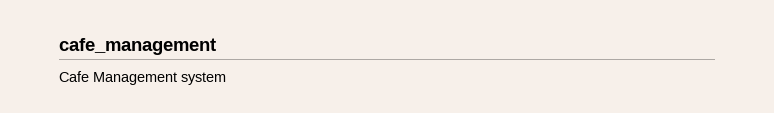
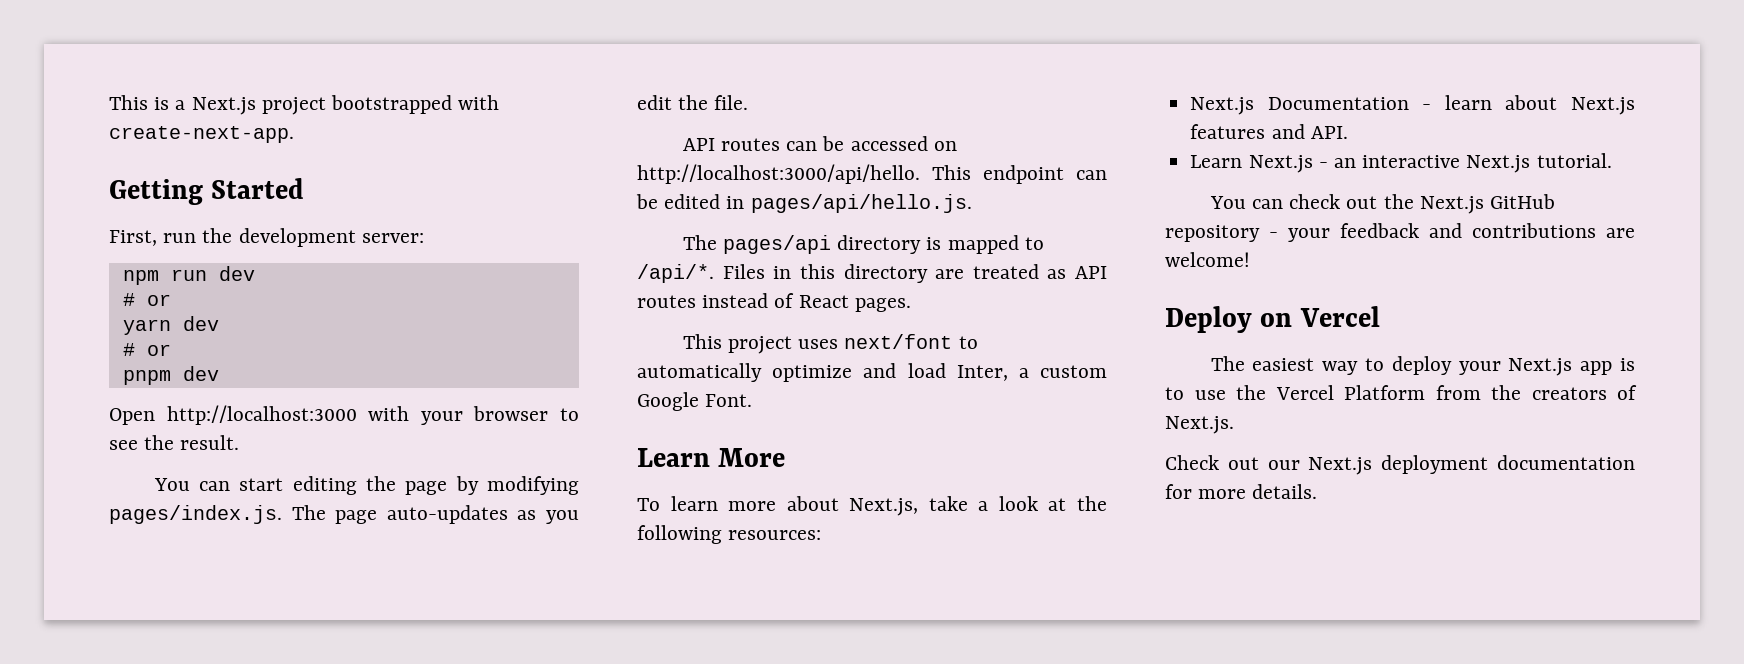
[59,38,216,55] [59,71,226,85] cafe_management // Cafe Management system -> [109,95,500,115] [109,126,294,143] [109,178,305,205] [109,228,424,247] [122,266,255,285] [122,293,171,306] [122,316,219,335] [122,343,171,356] [122,366,219,385] [109,405,579,425] [109,435,240,450] [153,476,579,495] [109,505,579,524] [637,95,749,110] [682,136,957,151] [637,164,1107,184] [636,194,972,213] [682,235,1044,254] [637,264,1107,283] [637,293,911,312] [682,334,978,354] [637,363,1107,382] [637,392,753,411] [637,448,786,467] [637,496,1107,516] [637,525,822,544] [1190,95,1635,115] [1190,124,1348,139] [1190,153,1612,173] [1209,194,1555,214] [1165,223,1635,242] [1165,252,1250,267] [1165,306,1380,333] [1210,356,1635,376] [1165,385,1637,400] [1165,416,1234,434] [1165,455,1635,475] [1165,484,1318,499] This is a Next.js project bootstrapped with create-next-app. // Getting Started // First, run the development server: // npm run dev // # or // yarn dev // # or // pnpm dev // Open http://localhost:3000 with your browser to see the result. // You can start editing the page by modifying pages/index.js. The page auto-updates as you edit the file. // API routes can be accessed on http://localhost:3000/api/hello. This endpoint can be edited in pages/api/hello.js. // The pages/api directory is mapped to /api/*. Files in this directory are treated as API routes instead of React pages. // This project uses next/font to automatically optimize and load Inter, a custom Google Font. // Learn More // To learn more about Next.js, take a look at the following resources: // Next.js Documentation - learn about Next.js features and API. // Learn Next.js - an interactive Next.js tutorial. // You can check out the Next.js GitHub repository - your feedback and contributions are welcome! // Deploy on Vercel // The easiest way to deploy your Next.js app is to use the Vercel Platform from the creators of Next.js. // Check out our Next.js deployment documentation for more details.

